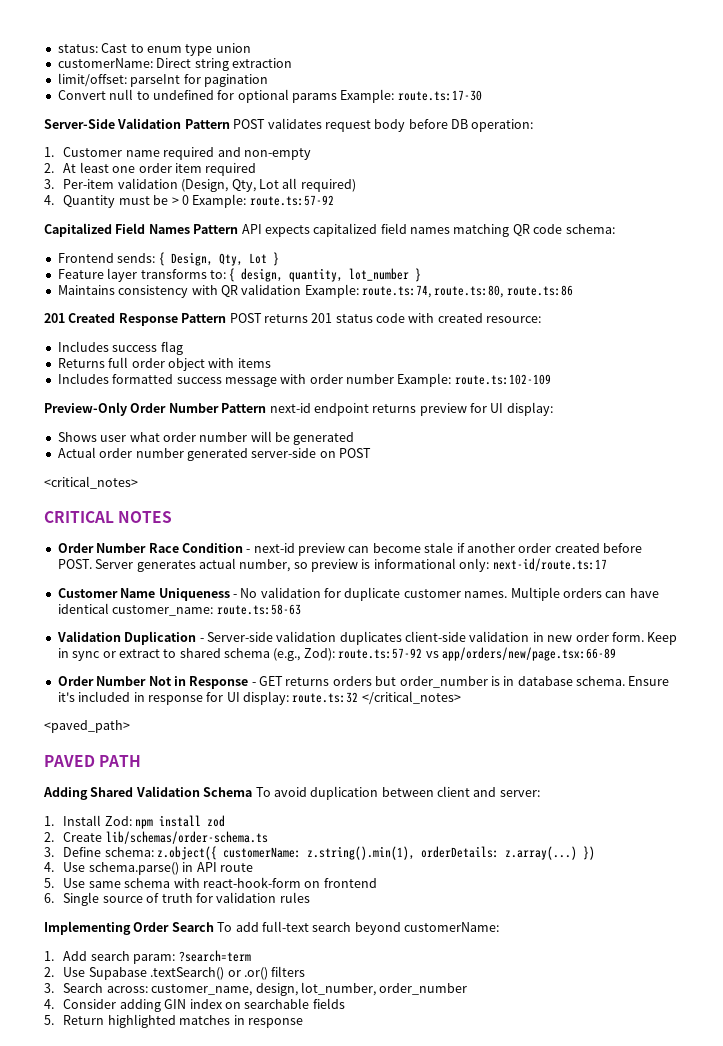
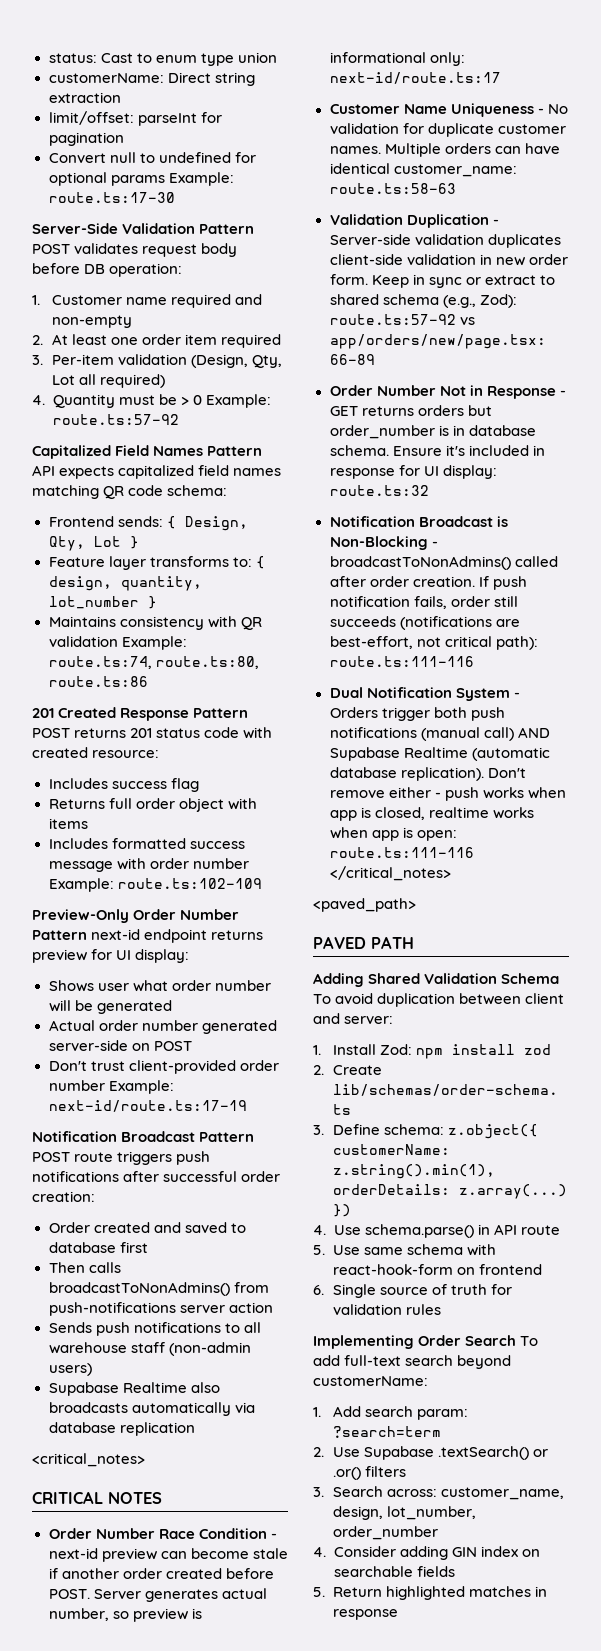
(371, 453) none -> [48,1060,279,1074] [48,1080,174,1094] [48,1100,247,1112] [32,1131,255,1142] [32,1151,211,1165] [32,1171,281,1182] [32,1191,95,1202] [48,1222,246,1233] [48,1242,148,1253] [48,1262,121,1273] [48,1282,269,1296] [48,1302,273,1316] [48,1322,261,1336] [48,1342,251,1356] [48,1363,92,1376] [48,1382,220,1396] [48,1402,255,1416] [48,1422,195,1436] // Don't trust client-provided order number Example: next-id/route.ts:17-19 // Notification Broadcast Pattern POST route triggers push notifications after successful order creation: // Order created and saved to database first // Then calls broadcastToNonAdmins() from push-notifications server action // Sends push notifications to all warehouse staff (non-admin users) // Supabase Realtime also broadcasts automatically via database replication
(359, 697) none -> [329,516,508,527] [329,536,438,550] [329,556,558,570] [329,576,527,590] [329,596,518,609] [329,616,520,630] [329,636,538,650] [329,656,474,667] [329,687,520,701] [329,707,505,721] [329,727,550,741] [329,747,550,761] [329,767,526,781] [329,787,566,801] [329,807,534,821] [329,827,457,841] [329,847,474,858] // Notification Broadcast is Non-Blocking - broadcastToNonAdmins() called after order creation. If push notification fails, order still succeeds (notifications are best-effort, not critical path): route.ts:111-116 // Dual Notification System - Orders trigger both push notifications (manual call) AND Supabase Realtime (automatic database replication). Don't remove either - push works when app is closed, realtime works when app is open: route.ts:111-116

